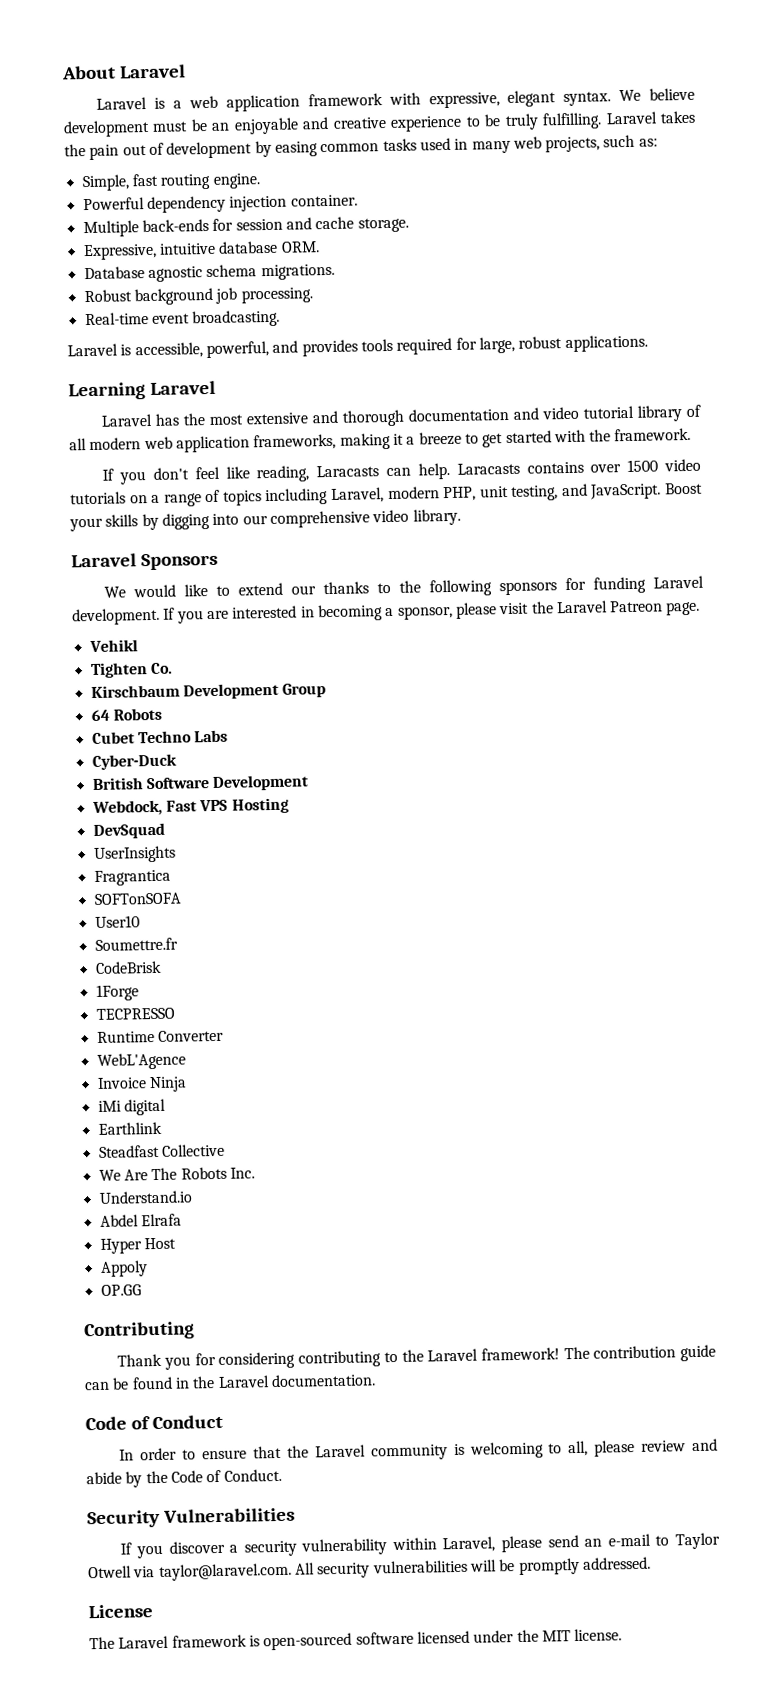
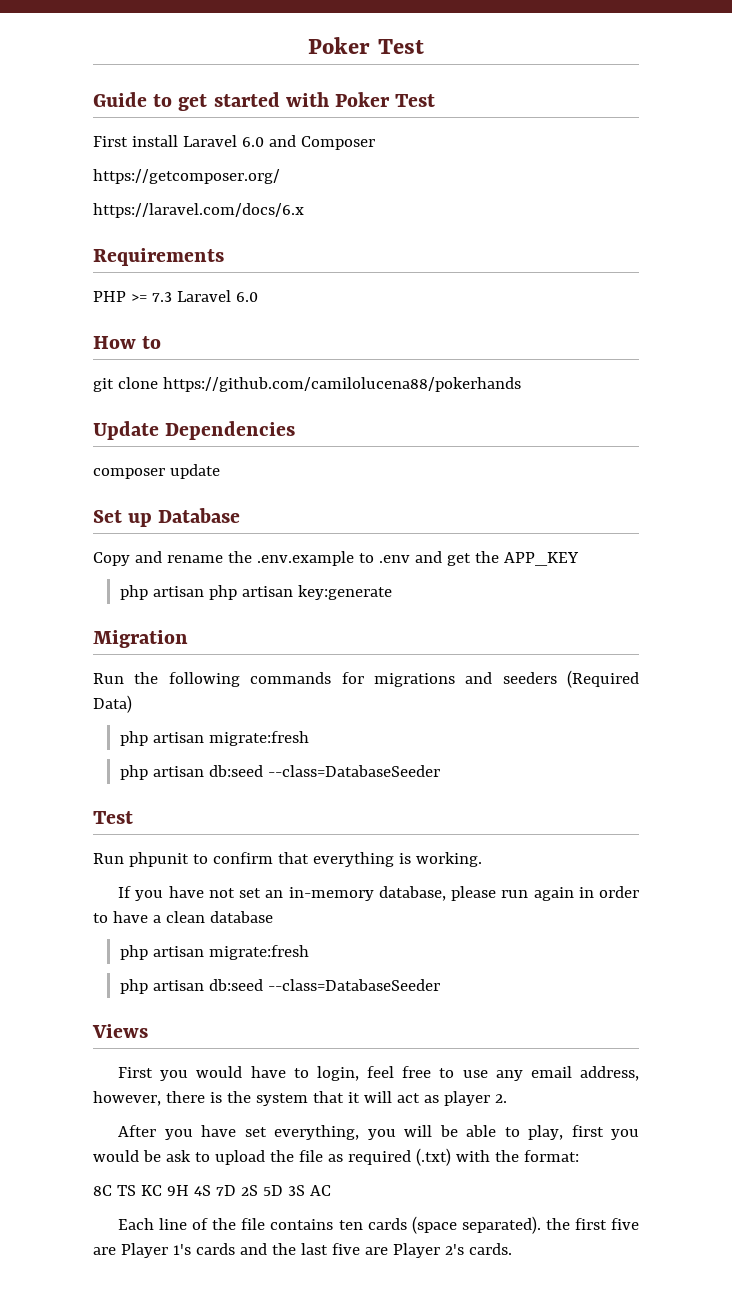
[61,64,186,80] [96,87,696,112] [63,110,695,138] [64,134,658,160] [81,173,261,192] [82,194,358,214] [82,216,409,238] [82,240,320,261] [83,263,335,283] [83,287,313,306] [84,309,281,328] [67,334,648,359] [68,380,216,401] [101,404,701,427] [69,427,692,453] [102,458,702,485] [70,482,703,507] [69,508,461,532] [71,552,218,571] [104,575,704,598] [72,600,701,626] [88,639,138,653] [89,662,173,679] [90,682,327,700] [90,707,162,722] [91,729,229,745] [91,753,177,771] [91,774,310,791] [91,797,289,817] [92,822,165,840] [93,845,176,863] [93,869,171,886] [93,892,182,905] [94,915,140,928] [94,937,178,951] [94,960,162,974] [95,984,139,1001] [95,1007,175,1020] [96,1029,224,1043] [96,1052,186,1070] [96,1076,187,1093] [97,1098,166,1116] [97,1121,162,1135] [98,1143,225,1158] [98,1166,255,1181] [98,1190,193,1204] [99,1213,182,1227] [99,1237,176,1254] [99,1260,148,1277] [100,1284,142,1296] [84,1321,195,1341] [117,1344,717,1370] [85,1373,376,1391] [85,1414,223,1431] [119,1438,718,1461] [86,1468,282,1488] [87,1507,295,1529] [120,1532,721,1559] [88,1556,651,1582] [88,1604,153,1619] [89,1628,623,1651] About Laravel // Laravel is a web application framework with expressive, elegant syntax. We believe development must be an enjoyable and creative experience to be truly fulfilling. Laravel takes the pain out of development by easing common tasks used in many web projects, such as: // Simple, fast routing engine. // Powerful dependency injection container. // Multiple back-ends for session and cache storage. // Expressive, intuitive database ORM. // Database agnostic schema migrations. // Robust background job processing. // Real-time event broadcasting. // Laravel is accessible, powerful, and provides tools required for large, robust applications. // Learning Laravel // Laravel has the most extensive and thorough documentation and video tutorial library of all modern web application frameworks, making it a breeze to get started with the framework. // If you don't feel like reading, Laracasts can help. Laracasts contains over 1500 video tutorials on a range of topics including Laravel, modern PHP, unit testing, and JavaScript. Boost your skills by digging into our comprehensive video library. // Laravel Sponsors // We would like to extend our thanks to the following sponsors for funding Laravel development. If you are interested in becoming a sponsor, please visit the Laravel Patreon page. // Vehikl // Tighten Co. // Kirschbaum Development Group // 64 Robots // Cubet Techno Labs // Cyber-Duck // British Software Development // Webdock, Fast VPS Hosting // DevSquad // UserInsights // Fragrantica // SOFTonSOFA // User10 // Soumettre.fr // CodeBrisk // 1Forge // TECPRESSO // Runtime Converter // WebL'Agence // Invoice Ninja // iMi digital // Earthlink // Steadfast Collective // We Are The Robots Inc. // Understand.io // Abdel Elrafa // Hyper Host // Appoly // OP.GG // Contributing // Thank you for considering contributing to the Laravel framework! The contribution guide can be found in the Laravel documentation. // Code of Conduct // In order to ensure that the Laravel community is welcoming to all, please review and abide by the Code of Conduct. // Security Vulnerabilities // If you discover a security vulnerability within Laravel, please send an e-mail to Taylor Otwell via taylor@laravel.com. All security vulnerabilities will be promptly addressed. // License // The Laravel framework is open-sourced software licensed under the MIT license. -> [308,37,424,54] [93,92,436,111] [93,135,375,150] [93,169,280,184] [93,203,304,218] [93,248,224,266] [93,290,258,302] [93,336,162,349] [93,377,521,392] [93,421,296,440] [93,464,220,479] [93,508,241,527] [93,551,579,566] [119,585,392,600] [93,630,188,648] [93,670,639,688] [93,695,132,713] [119,731,309,746] [119,765,440,780] [93,811,133,824] [93,852,482,867] [118,886,640,901] [93,911,273,923] [119,945,309,960] [119,979,440,994] [92,1024,148,1038] [118,1066,639,1081] [93,1091,507,1106] [118,1125,640,1140] [93,1148,579,1166] [93,1185,331,1196] [118,1216,639,1234] [93,1243,512,1258] Poker Test // Guide to get started with Poker Test // First install Laravel 6.0 and Composer // https://getcomposer.org/ // https://laravel.com/docs/6.x // Requirements // PHP >= 7.3 Laravel 6.0 // How to // git clone https://github.com/camilolucena88/pokerhands // Update Dependencies // composer update // Set up Database // Copy and rename the .env.example to .env and get the APP_KEY // php artisan php artisan key:generate // Migration // Run the following commands for migrations and seeders (Required Data) // php artisan migrate:fresh // php artisan db:seed --class=DatabaseSeeder // Test // Run phpunit to confirm that everything is working. // If you have not set an in-memory database, please run again in order to have a clean database // php artisan migrate:fresh // php artisan db:seed --class=DatabaseSeeder // Views // First you would have to login, feel free to use any email address, however, there is the system that it will act as player 2. // After you have set everything, you will be able to play, first you would be ask to upload the file as required (.txt) with the format: // 8C TS KC 9H 4S 7D 2S 5D 3S AC // Each line of the file contains ten cards (space separated). the first five are Player 1's cards and the last five are Player 2's cards.

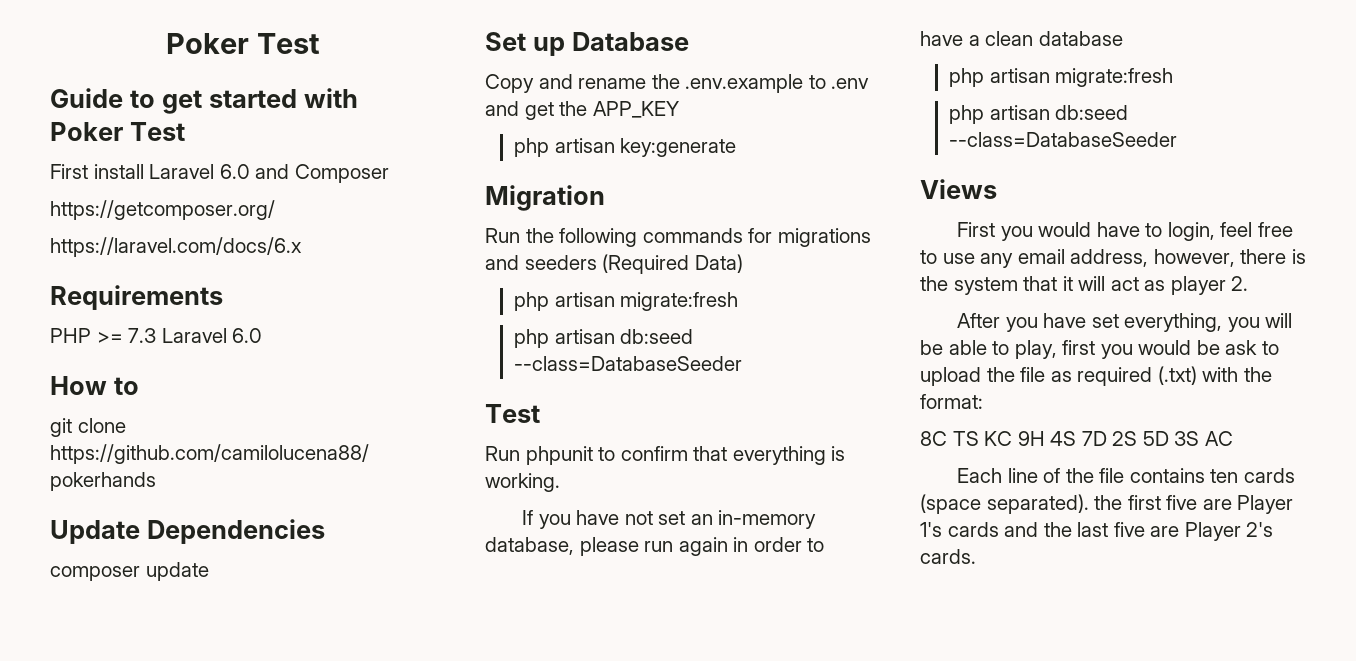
[208,585,293,600] php artisan -> (615, 145) none

